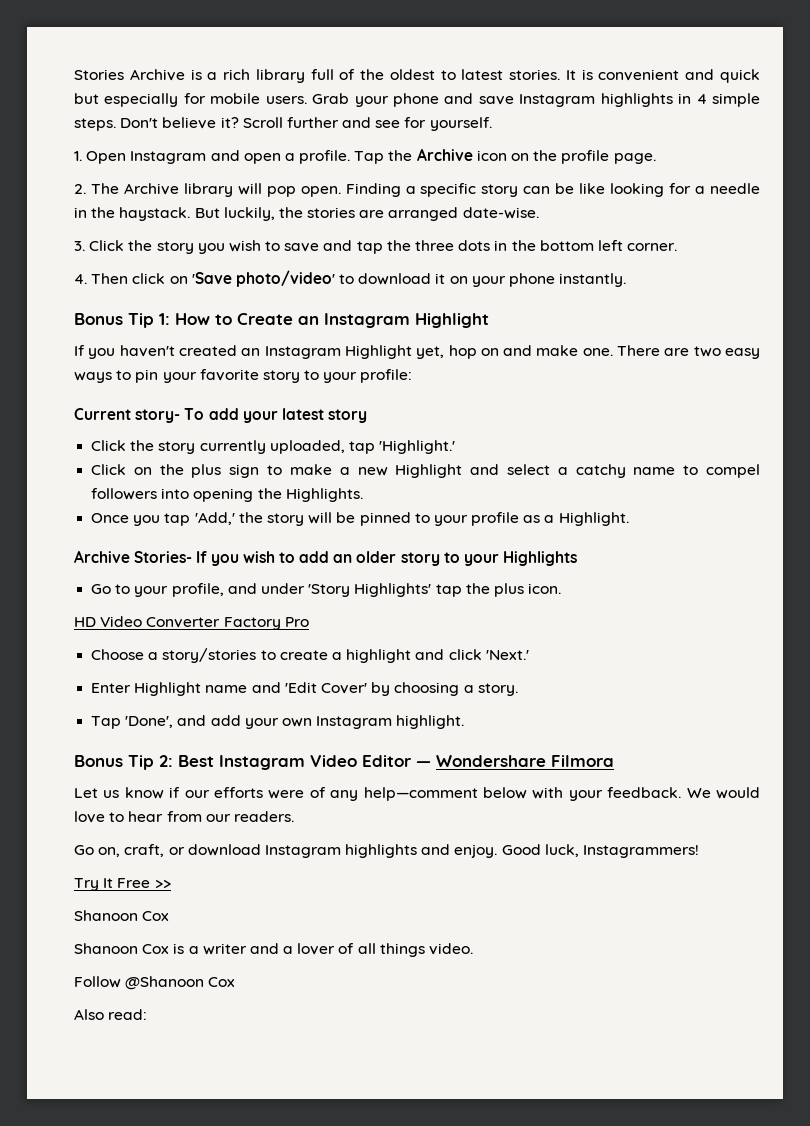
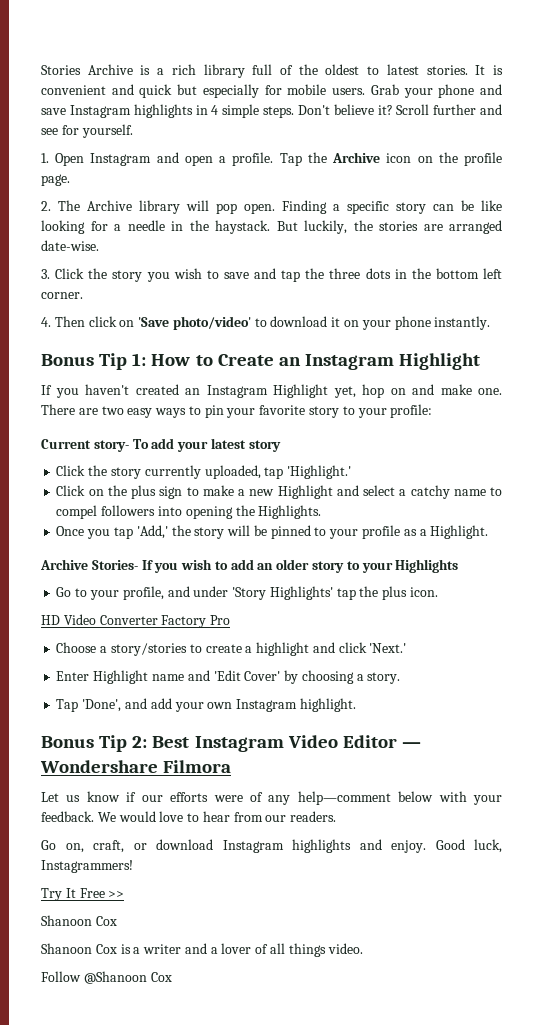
[74,1009,148,1020] // Also read: -> (172, 977) none

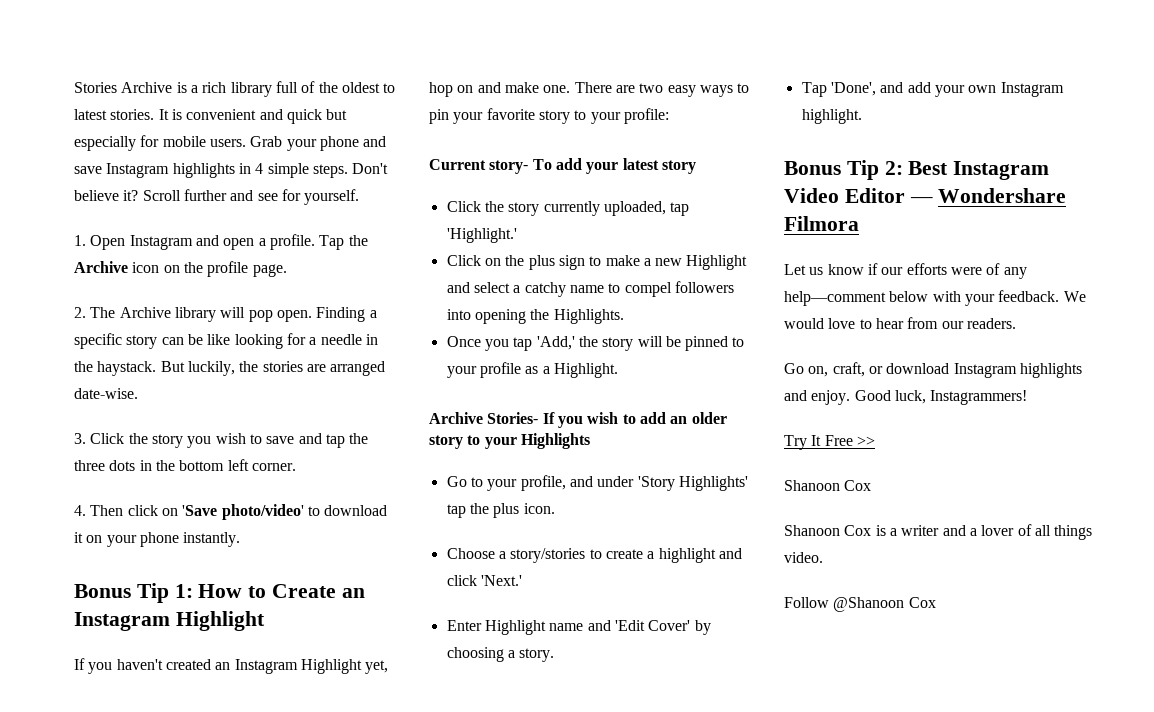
[41,614,231,628] // HD Video Converter Factory Pro -> (555, 508) none

